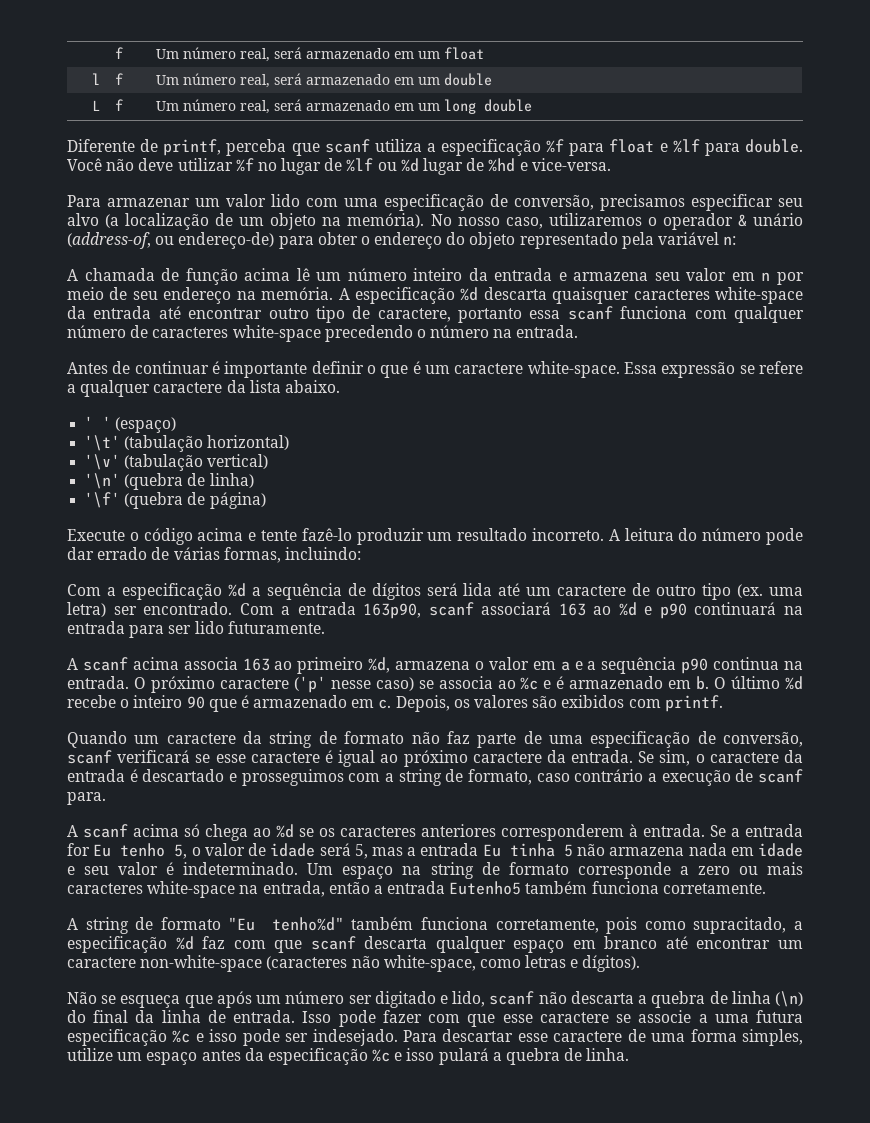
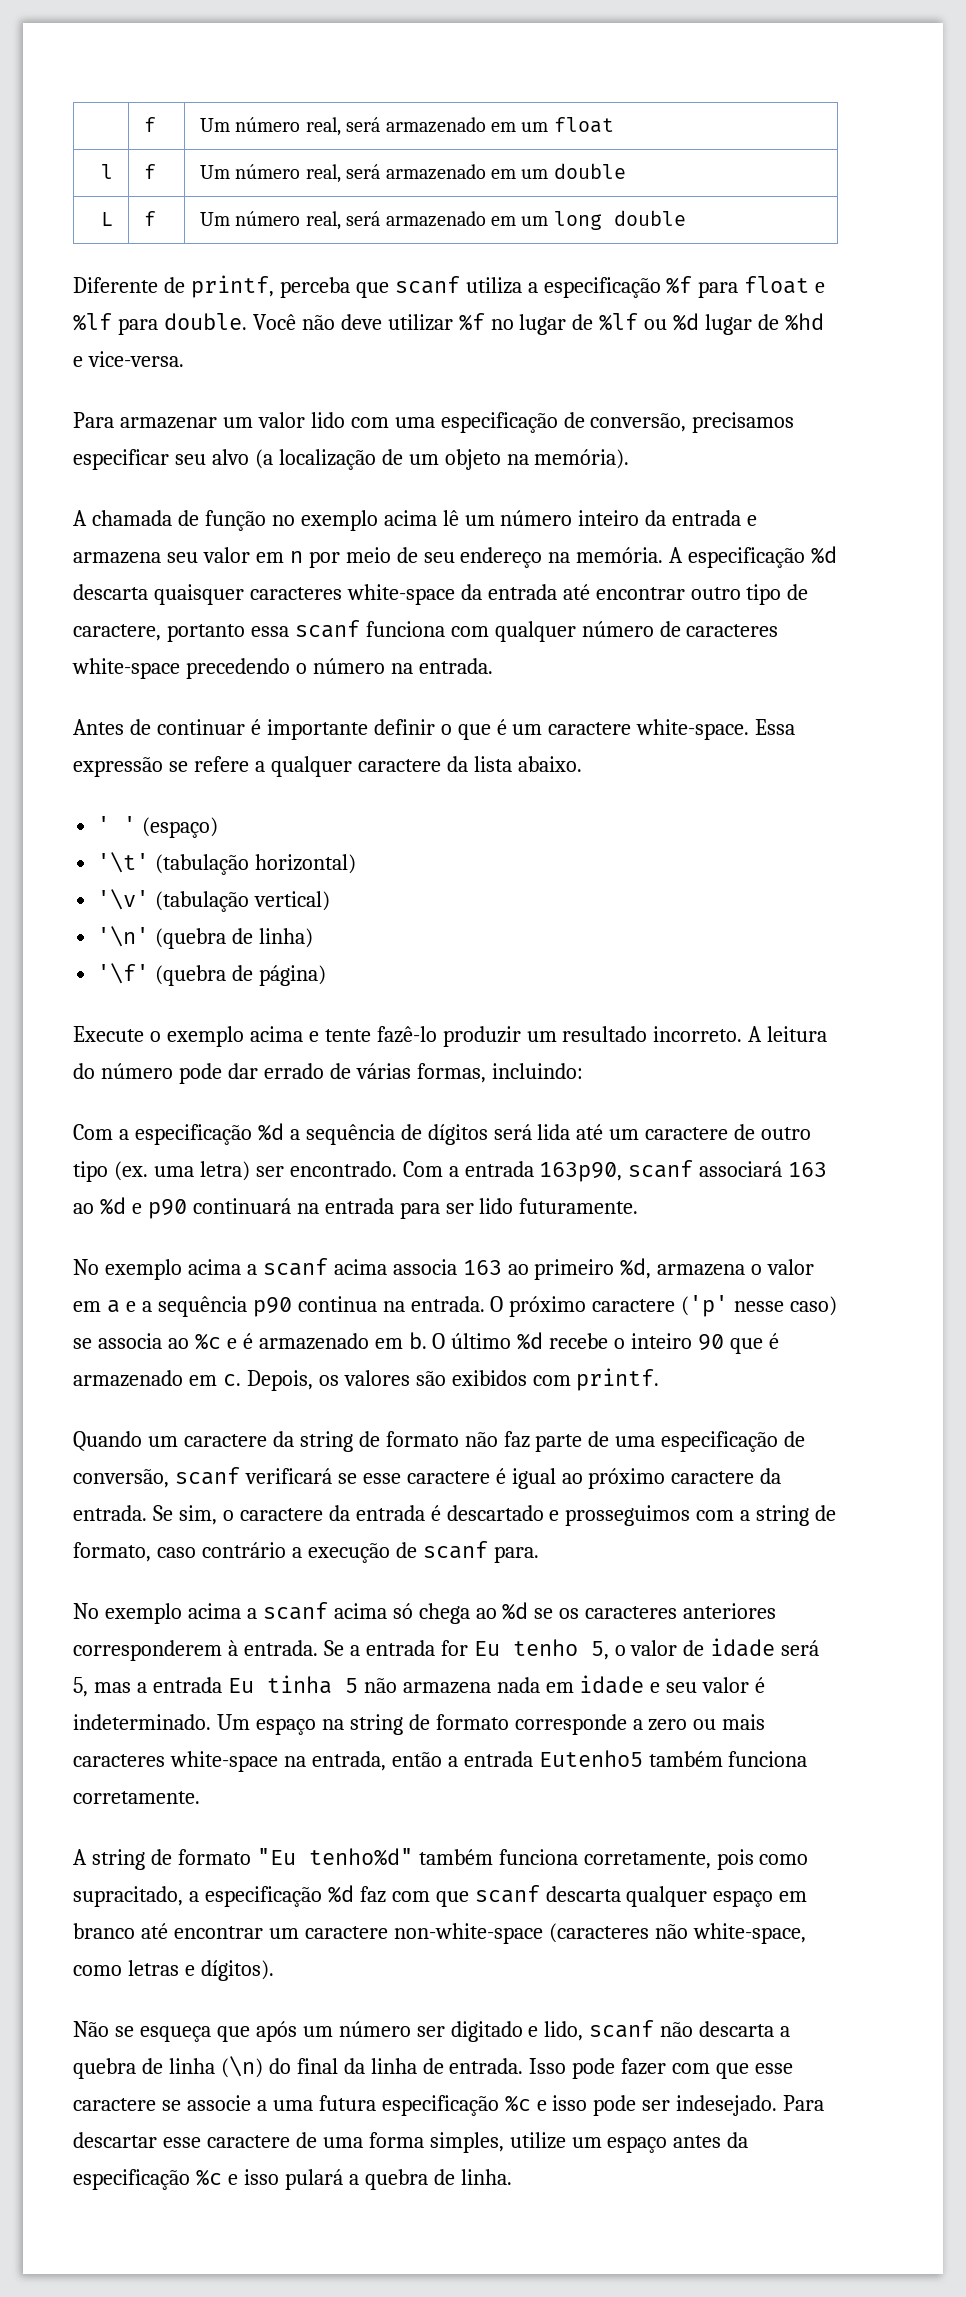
[430,213,804,230] [67,232,737,249] No nosso caso, utilizaremos o operador & unário (address-of, ou endereço-de) para obter o endereço do objeto representado pela variável n: -> (630, 459) none
(238, 276) none -> [271,510,378,531] no exemplo
[143,528,193,545] código -> [166,1026,244,1047] exemplo
[67,658,78,670] A -> [73,1259,257,1280] No exemplo acima a
[67,825,78,837] A -> [73,1603,257,1624] No exemplo acima a

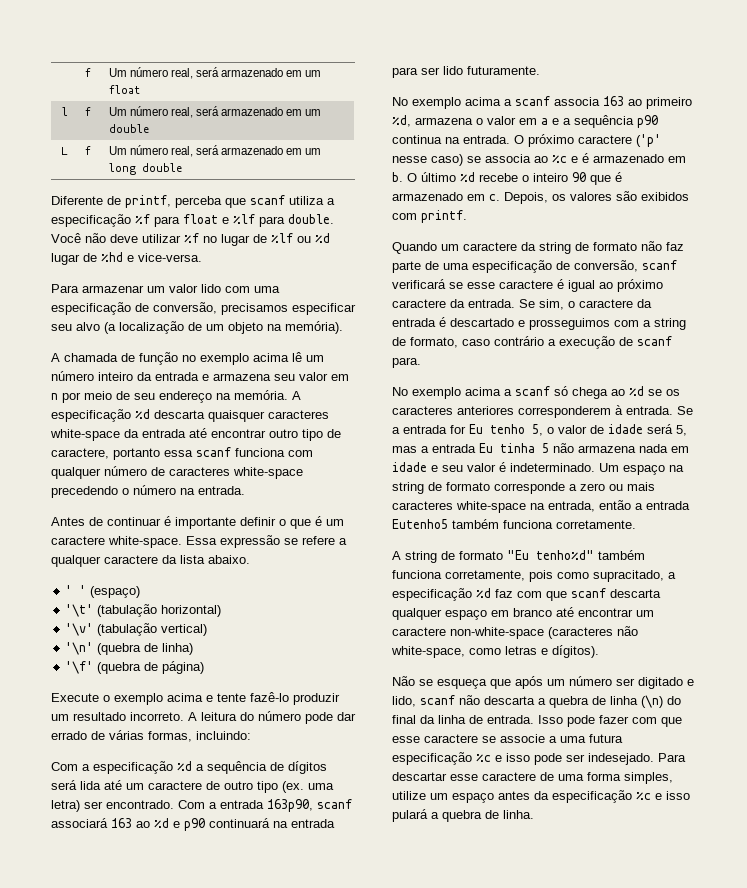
[333,1259,387,1275] acima -> (550, 101) none
[333,1603,387,1619] acima -> (550, 391) none

